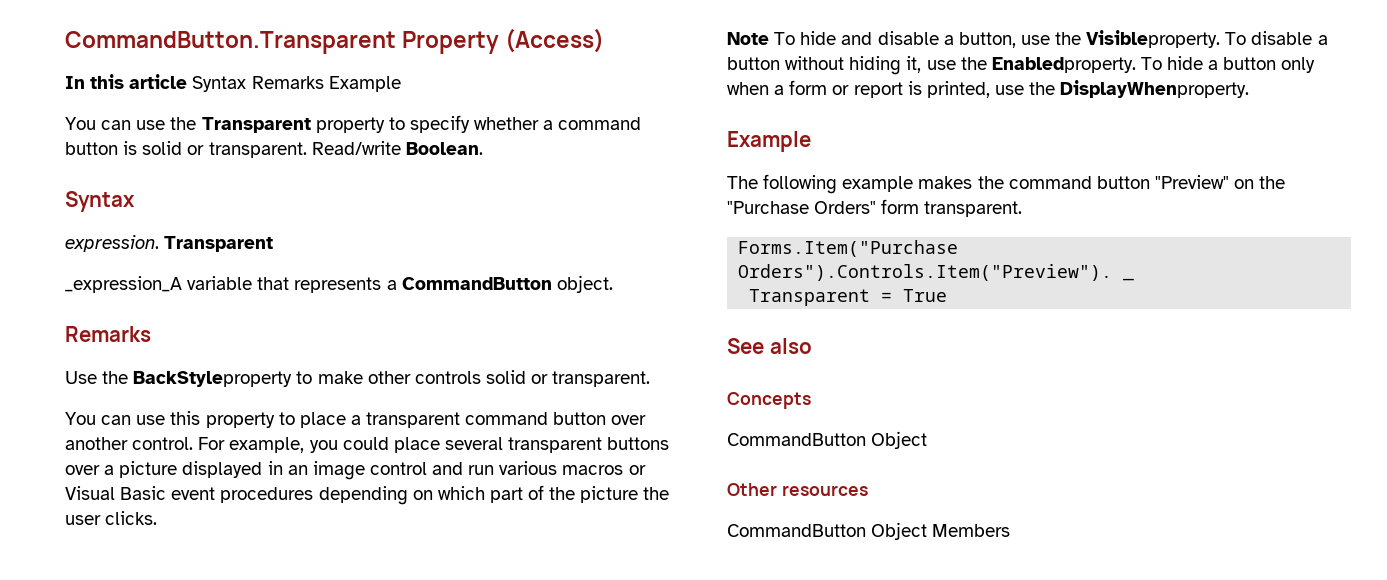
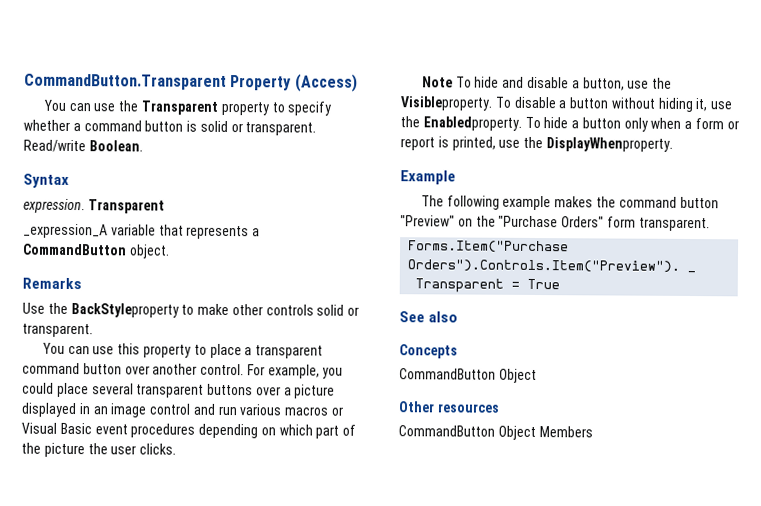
[65,74,401,92] // In this article Syntax Remarks Example -> (358, 82) none

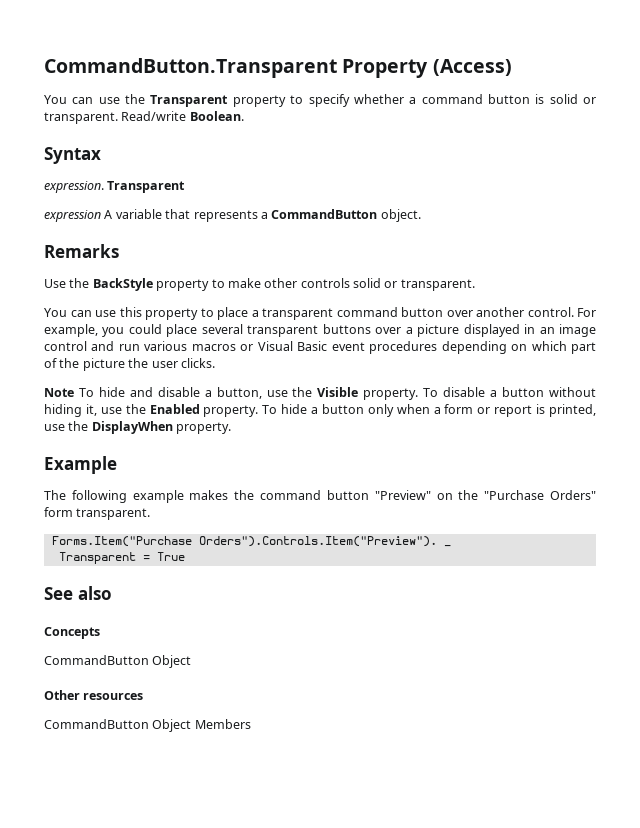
[23,223,108,239] _expression_A -> [44,210,113,222] expression A
[70,303,179,318] BackStyleproperty -> [92,278,210,291] BackStyle property
[400,96,493,111] Visibleproperty. -> [317,387,419,400] Visible property.
[422,116,522,131] Enabledproperty. -> [149,404,259,417] Enabled property.
[545,137,673,152] DisplayWhenproperty. -> [91,421,232,434] DisplayWhen property.

